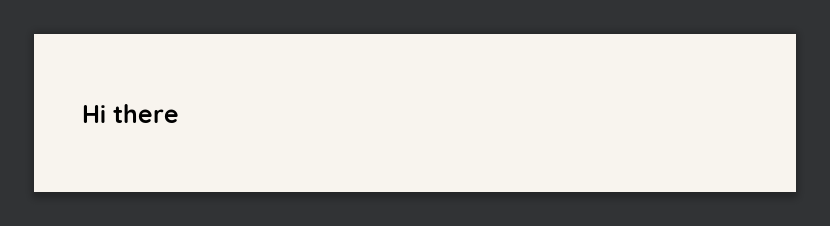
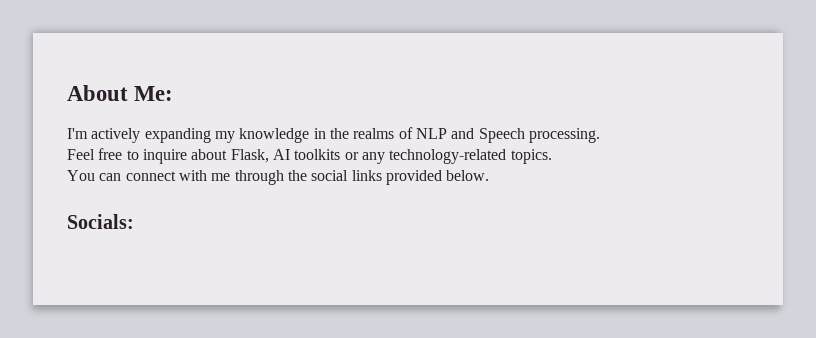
[82,104,179,123] Hi there -> [67,85,174,101] [67,127,600,143] [67,148,552,164] [67,170,490,185] [67,214,134,229] About Me: // I'm actively expanding my knowledge in the realms of NLP and Speech processing. // Feel free to inquire about Flask, AI toolkits or any technology-related topics. // You can connect with me through the social links provided below. // Socials:

